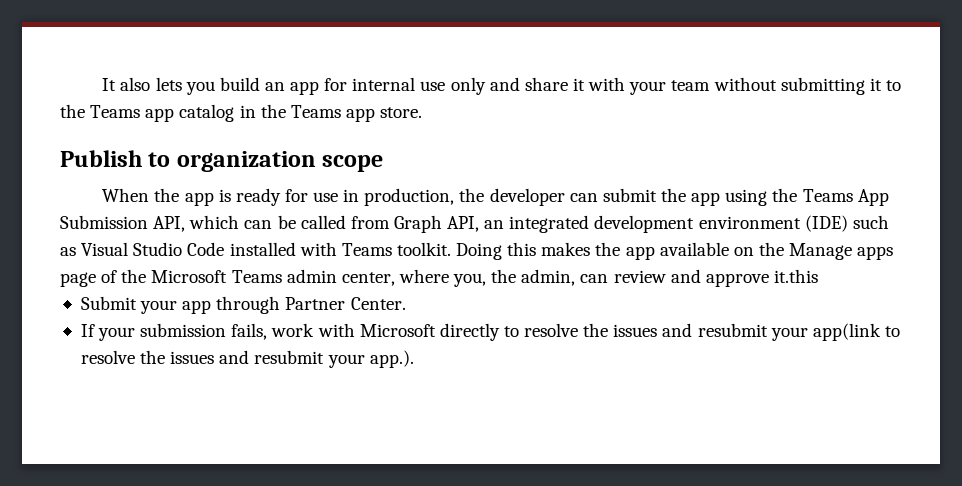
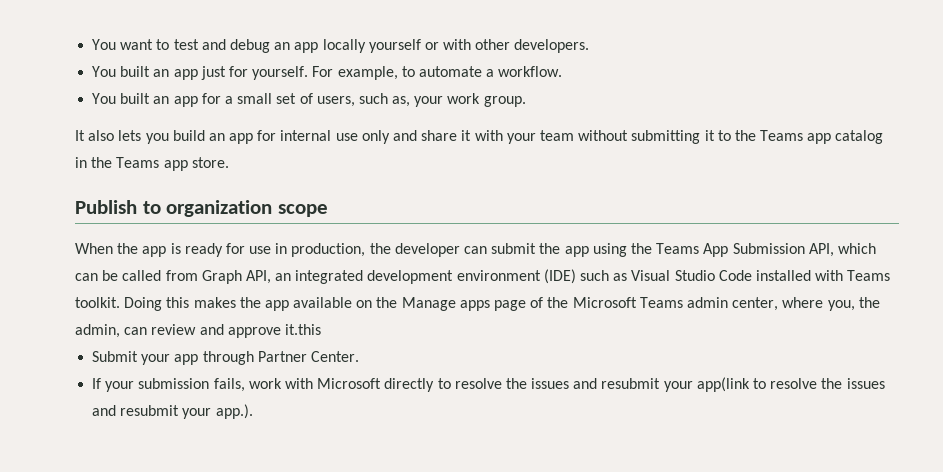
(102, 84) none -> [92,39,590,53] [92,66,563,80] [92,93,526,107] You want to test and debug an app locally yourself or with other developers. // You built an app just for yourself. For example, to automate a workflow. // You built an app for a small set of users, such as, your work group. //

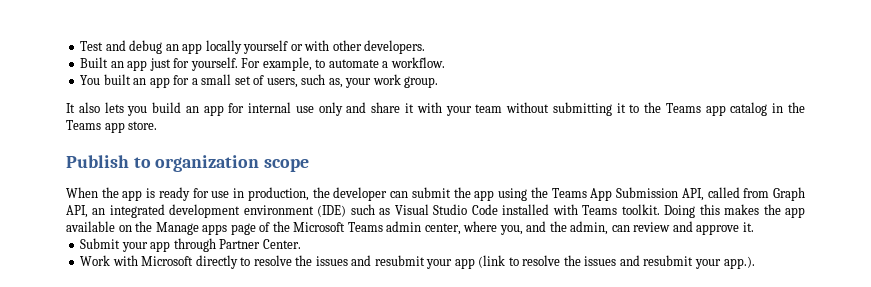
[92,39,199,50] You want to test -> [80,41,104,51] Test
[92,66,151,77] You built -> [80,57,109,68] Built
[837,243,876,254] [75,270,119,281] which can be -> (704, 194) none
(855, 305) none -> [526,221,547,232] and
[284,324,321,335] it.this -> [742,222,754,232] it.
[92,378,282,392] If your submission fails, work -> [80,255,111,266] Work
[696,377,750,392] app(link -> [454,255,506,269] app (link

